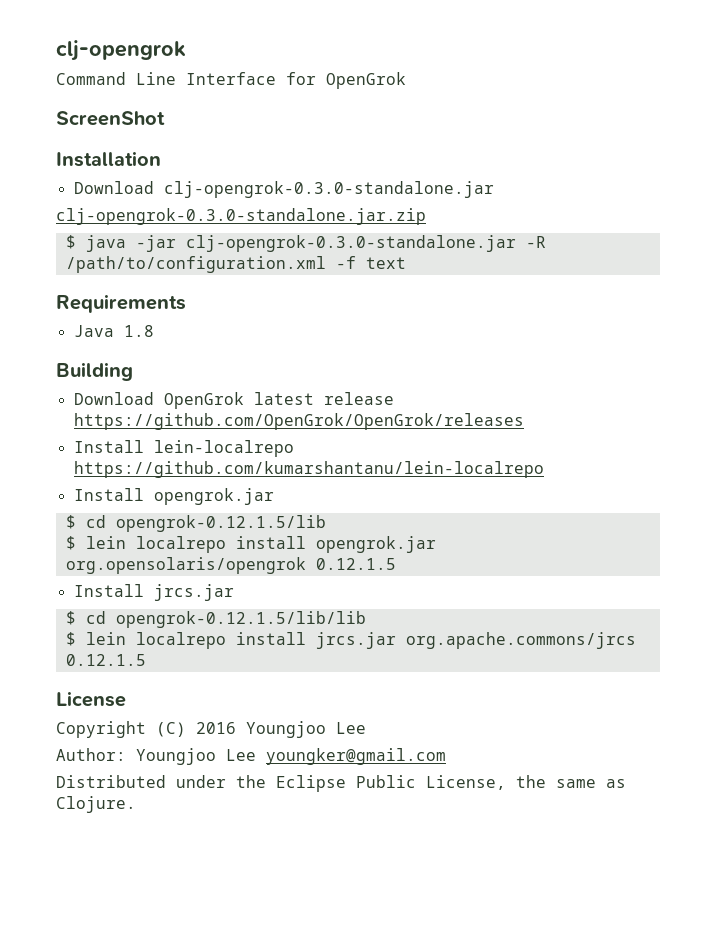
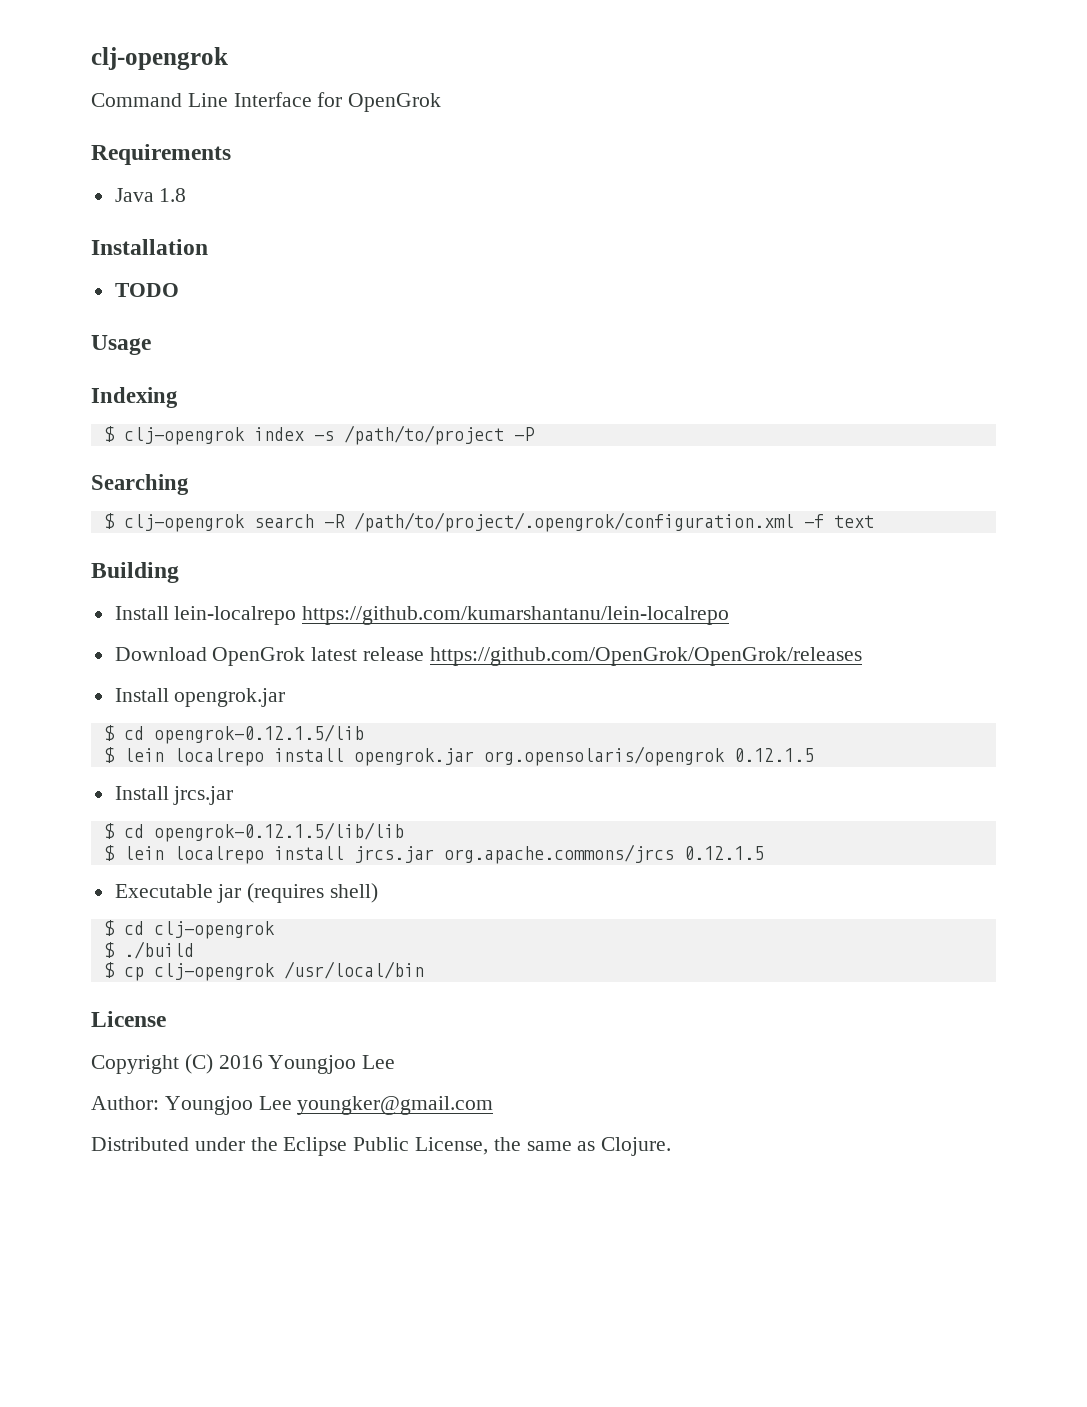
[56,111,165,126] [56,151,161,167] [73,181,494,198] [56,208,426,225] [65,235,546,252] [65,256,406,273] [56,294,186,313] [73,325,154,337] [56,362,133,381] ScreenShot // Installation // Download clj-opengrok-0.3.0-standalone.jar // clj-opengrok-0.3.0-standalone.jar.zip // $ java -jar clj-opengrok-0.3.0-standalone.jar -R /path/to/configuration.xml -f text // Requirements // Java 1.8 // Building -> [91,144,231,165] [114,188,187,202] [91,239,208,255] [114,283,179,297] [91,335,151,355] [91,387,178,408] [103,425,535,445] [91,474,189,495] [103,512,874,532] [91,562,179,583] [114,606,730,625] Requirements // Java 1.8 // Installation // TODO // Usage // Indexing // $ clj-opengrok index -s /path/to/project -P // Searching // $ clj-opengrok search -R /path/to/project/.opengrok/configuration.xml -f text // Building // Install lein-localrepo https://github.com/kumarshantanu/lein-localrepo
[73,440,294,457] [73,461,544,478] // Install lein-localrepo https://github.com/kumarshantanu/lein-localrepo -> (862, 656) none
(146, 660) none -> [114,883,379,903] [103,920,275,939] [103,941,194,959] [103,961,424,981] // Executable jar (requires shell) // $ cd clj-opengrok // $ ./build // $ cp clj-opengrok /usr/local/bin

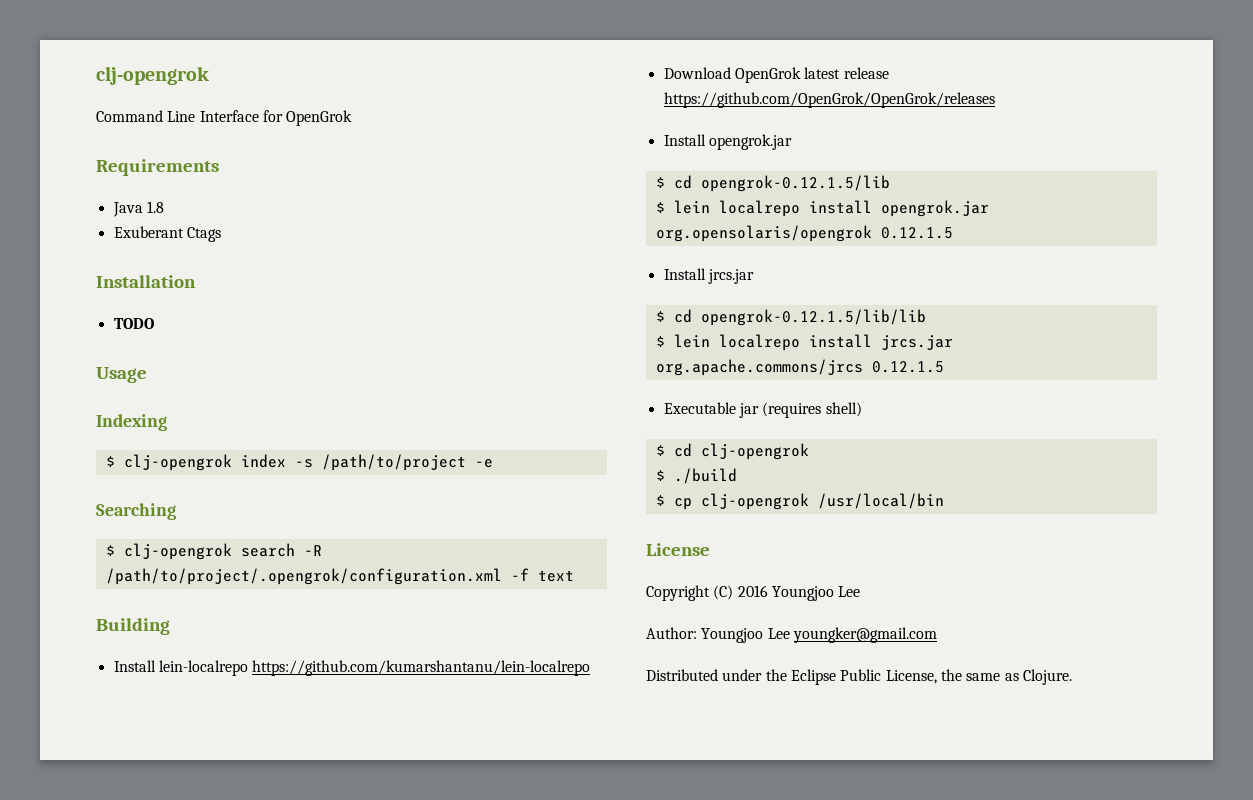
(187, 195) none -> [113,226,221,242] // Exuberant Ctags
[513,427,535,441] -P -> [474,459,493,468] -e

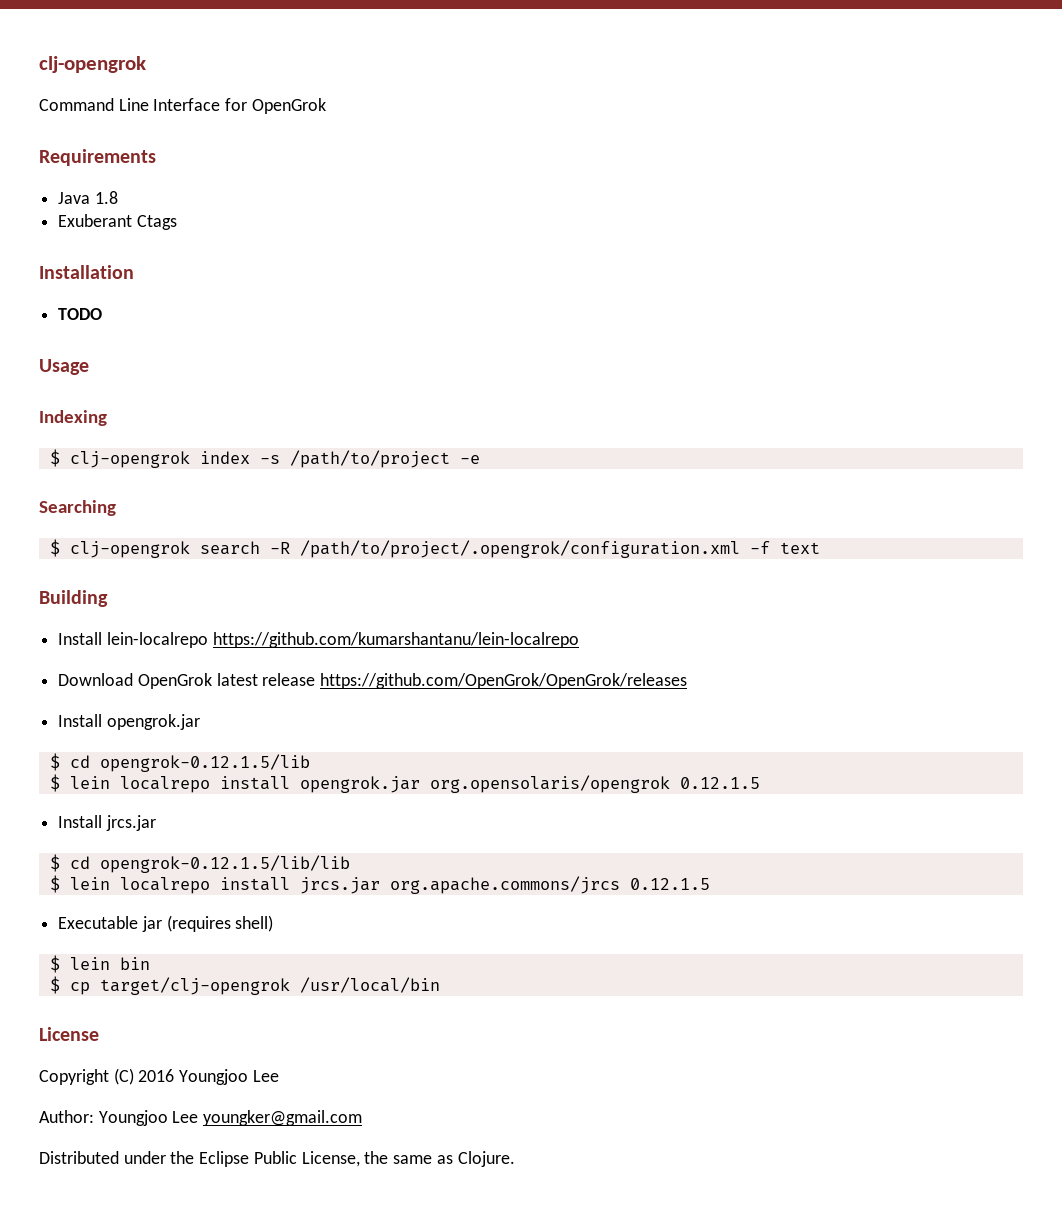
[673,443,809,460] [655,468,737,484] cd clj-opengrok // $ ./build -> [69,957,150,970] lein bin
[700,493,809,510] clj-opengrok -> [99,977,290,995] target/clj-opengrok

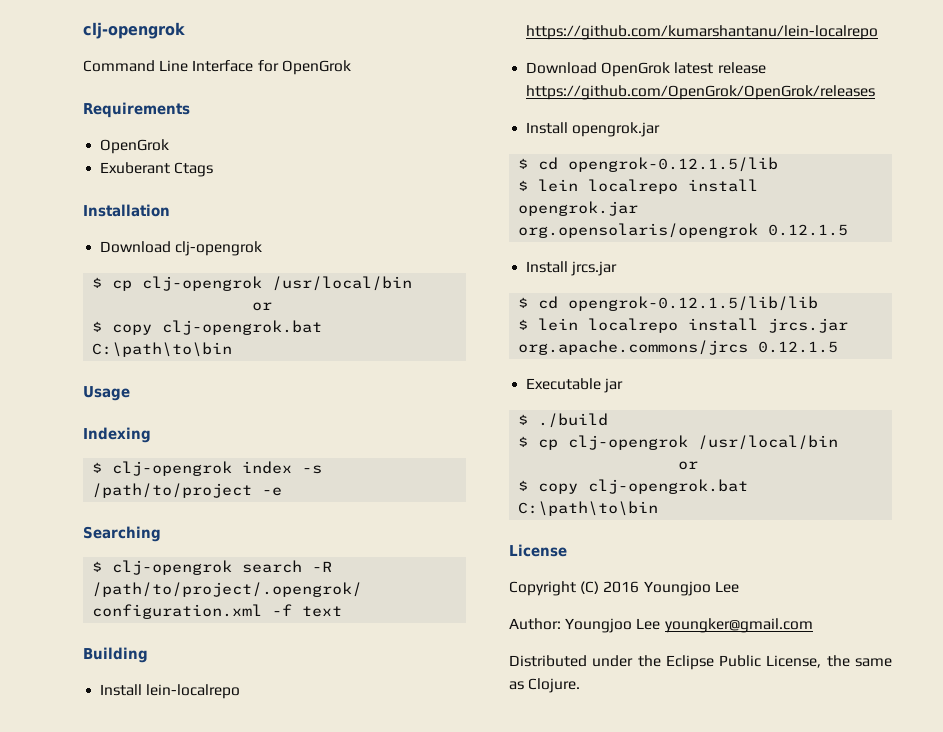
[58,191,118,204] Java 1.8 -> [100,139,170,154] OpenGrok
[58,308,103,320] TODO -> [100,241,263,256] [92,276,413,291] [252,302,273,311] [92,320,323,335] [92,342,233,357] Download clj-opengrok // $ cp clj-opengrok /usr/local/bin // or // $ copy clj-opengrok.bat C:\path\to\bin
[166,915,274,932] [49,955,150,973] [49,976,440,995] (requires shell) // $ lein bin // $ cp target/clj-opengrok /usr/local/bin -> [518,413,609,428] [518,435,839,450] [678,461,699,470] [518,479,749,494] [518,501,659,516] // $ ./build // $ cp clj-opengrok /usr/local/bin // or // $ copy clj-opengrok.bat C:\path\to\bin

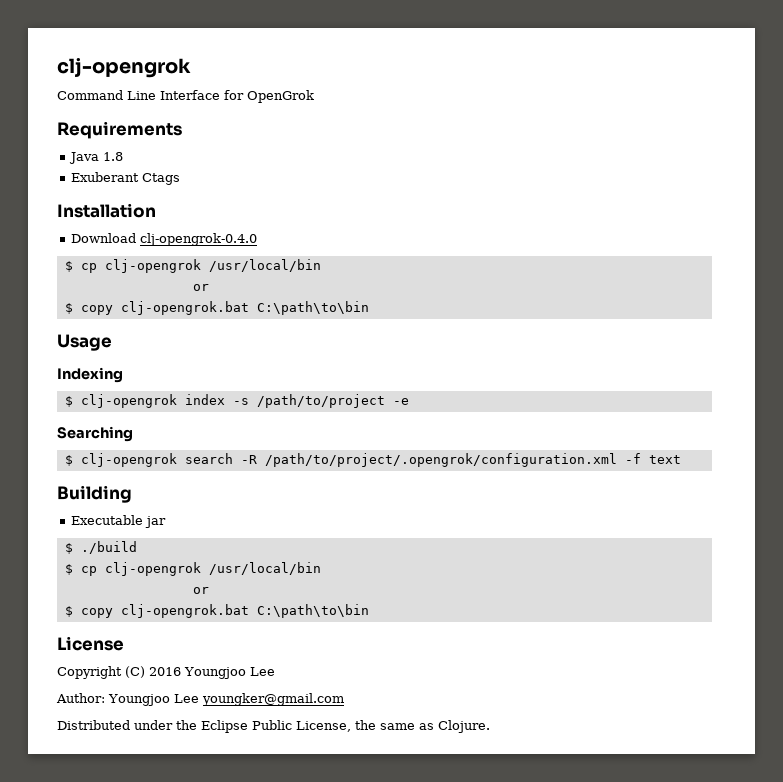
[100,139,170,154] OpenGrok -> [68,152,123,164] Java 1.8
[175,241,263,256] clj-opengrok -> [139,233,257,246] clj-opengrok-0.4.0
[100,684,241,699] [526,25,879,40] [526,62,766,77] [526,85,876,100] [526,122,661,137] [518,157,779,172] [518,179,759,194] [518,201,639,216] [518,223,849,238] [526,261,618,276] [518,296,819,311] [518,318,849,333] [518,340,839,355] // Install lein-localrepo https://github.com/kumarshantanu/lein-localrepo // Download OpenGrok latest release https://github.com/OpenGrok/OpenGrok/releases // Install opengrok.jar // $ cd opengrok-0.12.1.5/lib // $ lein localrepo install opengrok.jar org.opensolaris/opengrok 0.12.1.5 // Install jrcs.jar // $ cd opengrok-0.12.1.5/lib/lib // $ lein localrepo install jrcs.jar org.apache.commons/jrcs 0.12.1.5 -> (132, 494) none

